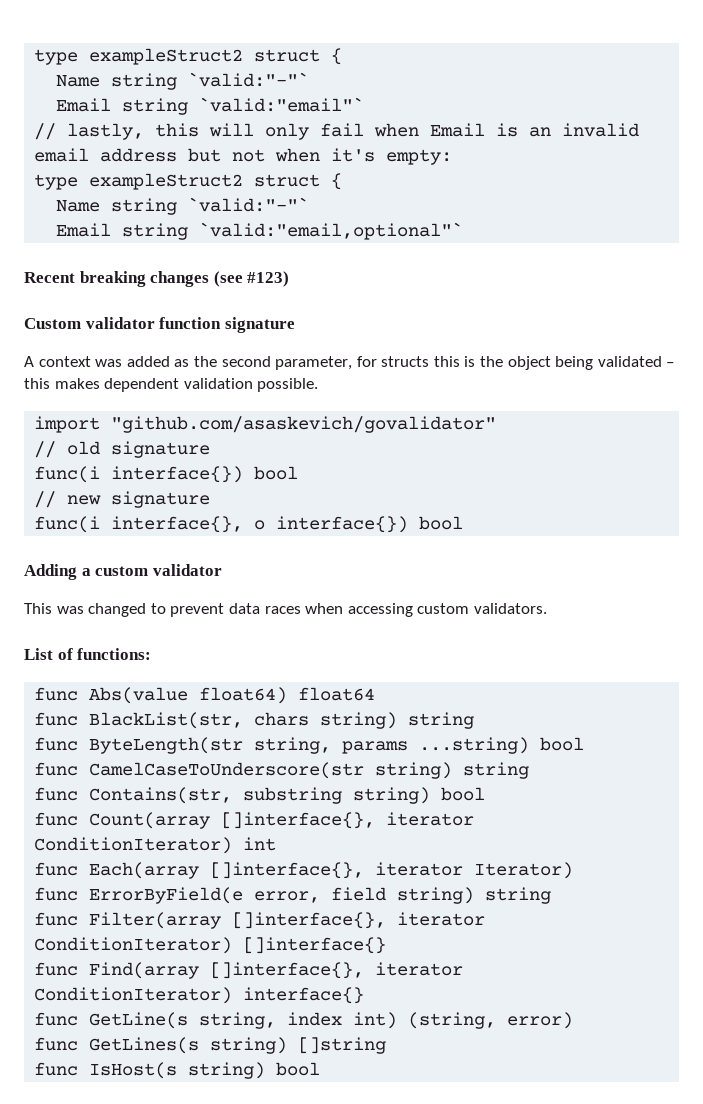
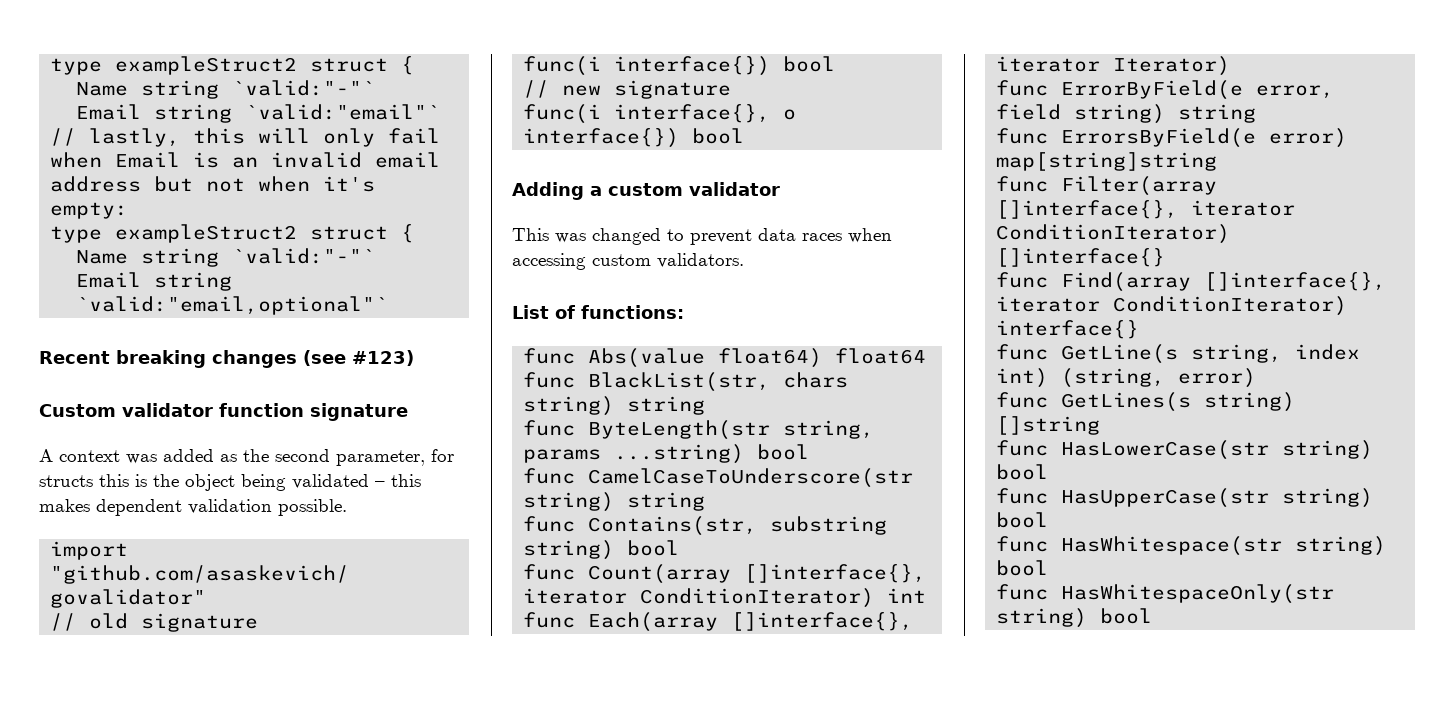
(552, 895) none -> [996,128,1348,148] [996,152,1218,171] // func ErrorsByField(e error) map[string]string
[89,1062,321,1079] IsHost(s string) bool -> [1061,440,1374,460] [996,464,1049,480] [996,488,1374,508] [996,512,1049,528] [996,536,1387,556] [996,560,1049,576] [996,584,1335,604] [996,608,1153,628] HasLowerCase(str string) bool // func HasUpperCase(str string) bool // func HasWhitespace(str string) bool // func HasWhitespaceOnly(str string) bool

